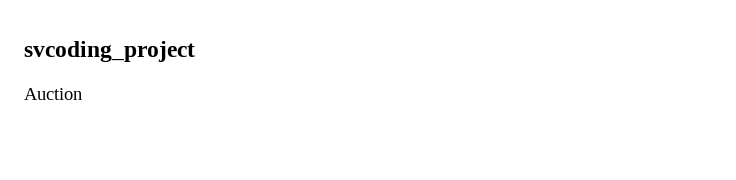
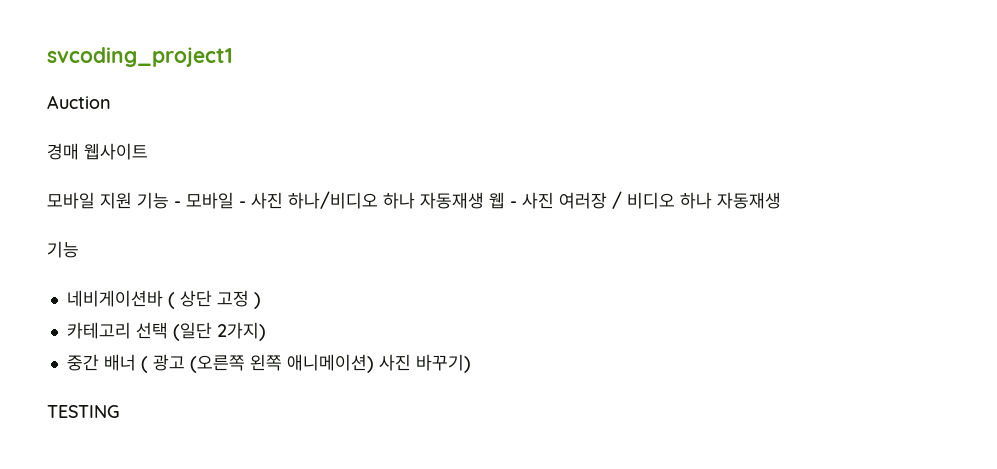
[24,41,195,62] svcoding_project -> [47,47,233,67] svcoding_project1
(82, 94) none -> [47,143,148,160] [47,191,781,209] [47,241,79,258] [66,290,261,309] [66,322,266,341] [66,354,471,373] [47,405,120,418] // 경매 웹사이트 // 모바일 지원 기능 - 모바일 - 사진 하나/비디오 하나 자동재생 웹 - 사진 여러장 / 비디오 하나 자동재생 // 기능 // 네비게이션바 ( 상단 고정 ) // 카테고리 선택 (일단 2가지) // 중간 배너 ( 광고 (오른쪽 왼쪽 애니메이션) 사진 바꾸기) // TESTING

